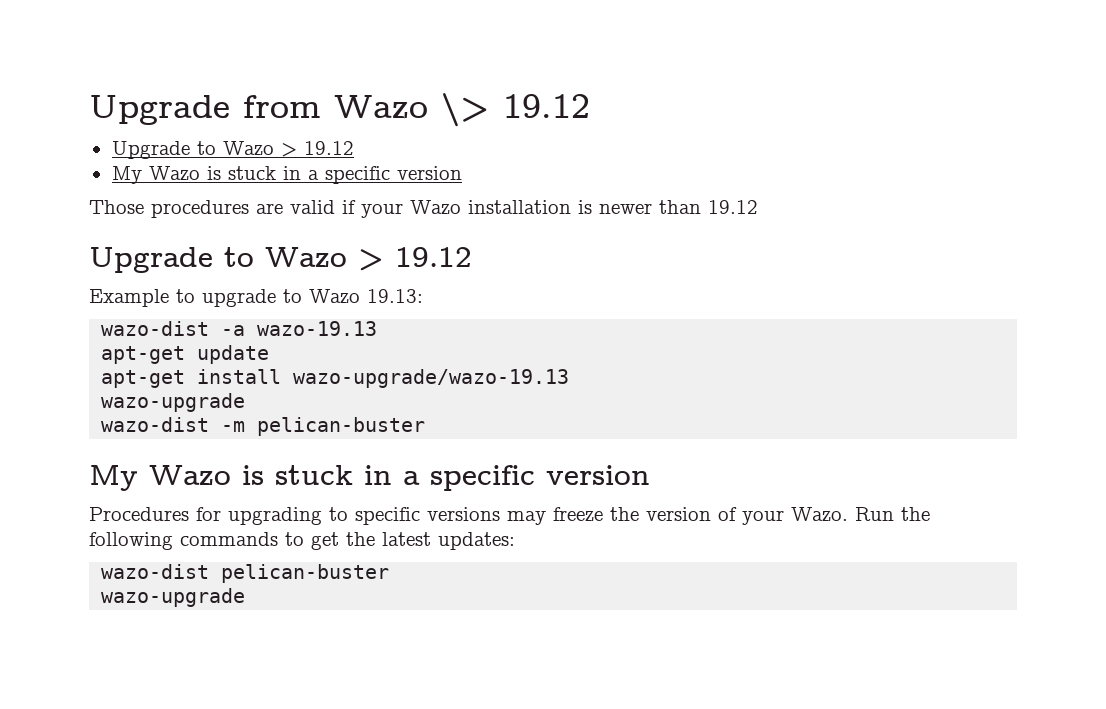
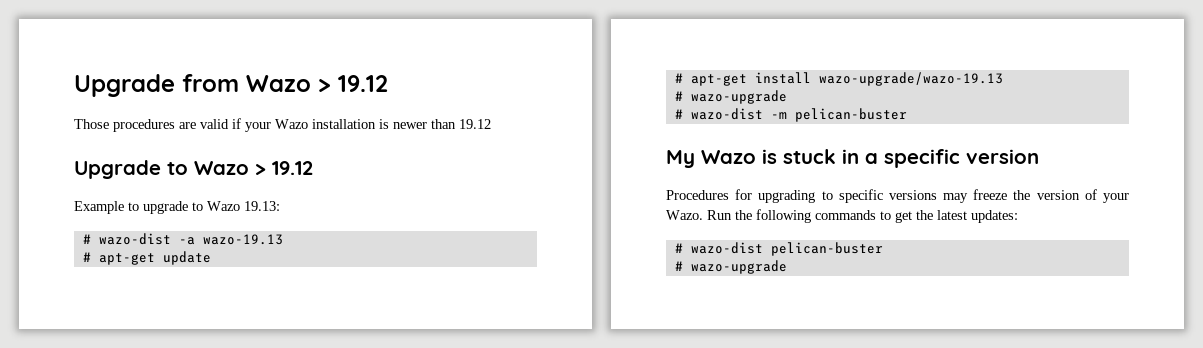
[441,93,590,127] [111,141,354,159] [111,166,462,184] \> 19.12 // Upgrade to Wazo > 19.12 // My Wazo is stuck in a specific version -> [318,75,388,92] > 19.12
(423, 296) none -> [82,234,91,244] #
(378, 328) none -> [82,252,91,262] #
(270, 354) none -> [674,73,683,83] #
(570, 378) none -> [674,91,683,101] #
(246, 402) none -> [674,109,683,119] #
(515, 541) none -> [674,243,683,253] #
(390, 573) none -> [674,261,683,271] #

